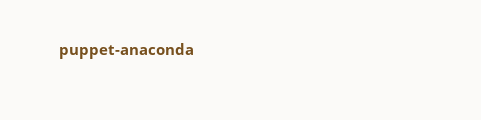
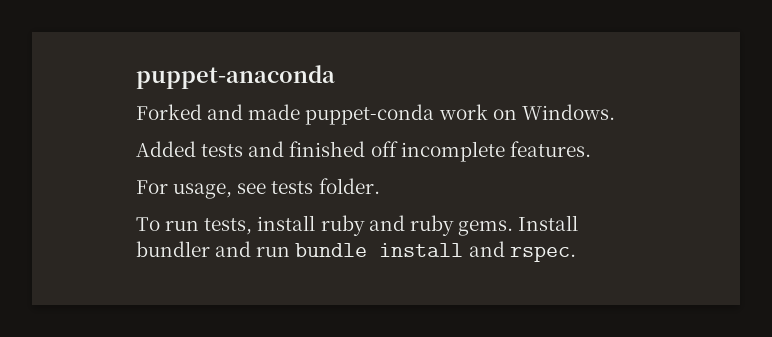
(194, 51) none -> [136,104,615,125] [136,141,591,162] [136,178,380,199] [136,215,579,236] [136,241,576,262] // Forked and made puppet-conda work on Windows. // Added tests and finished off incomplete features. // For usage, see tests folder. // To run tests, install ruby and ruby gems. Install bundler and run bundle install and rspec.

